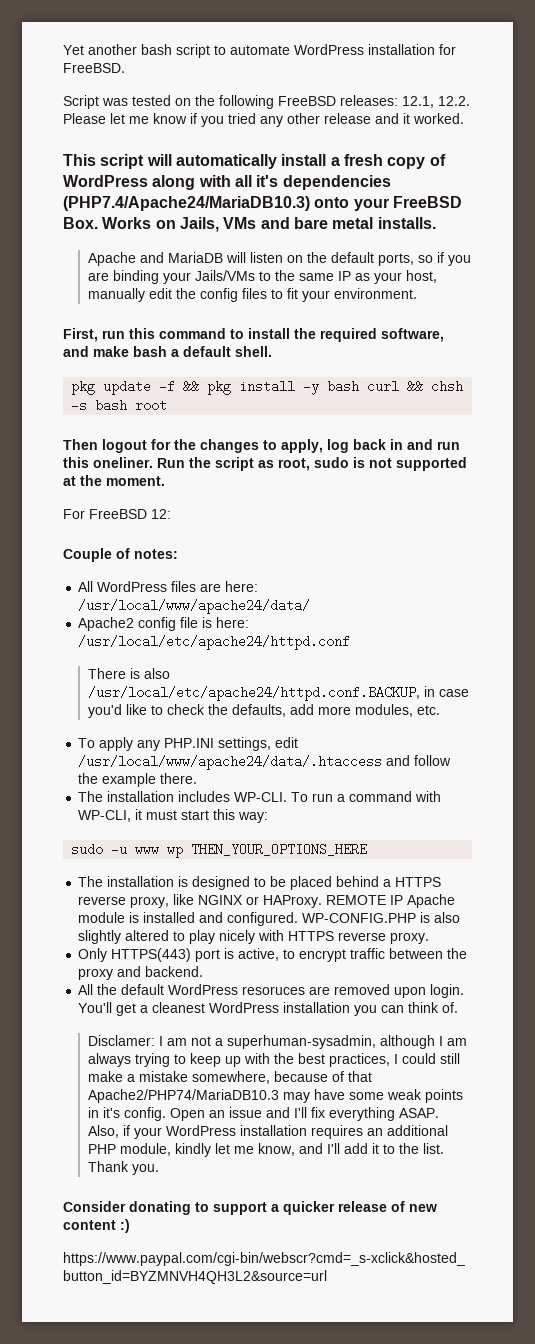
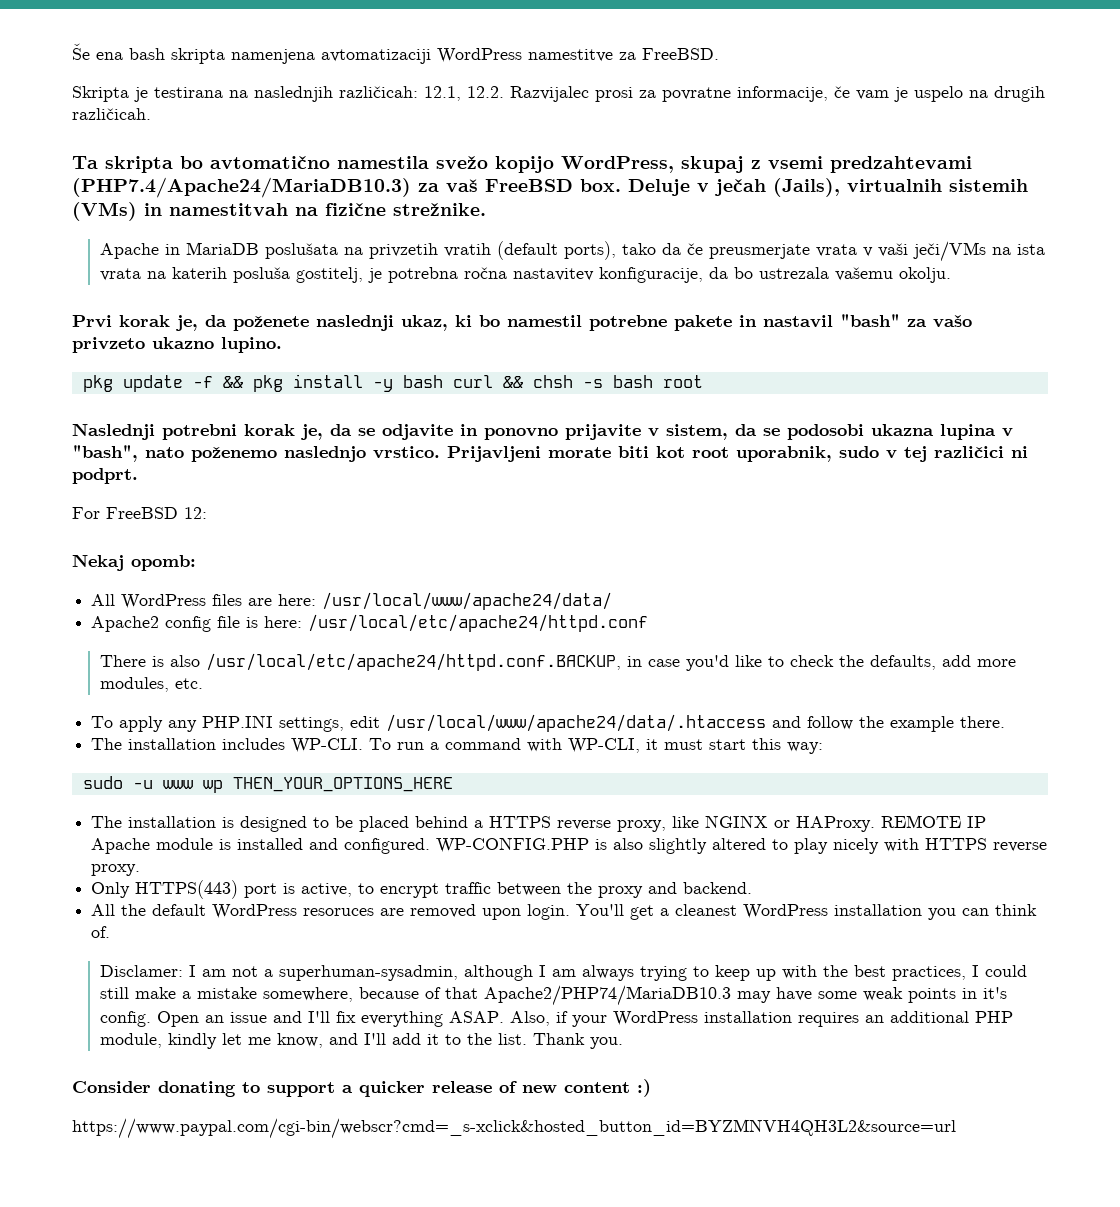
[63,44,456,58] [63,63,125,73] [63,95,470,109] [63,113,464,127] [63,154,446,169] [63,175,391,190] [63,196,462,211] [63,217,436,232] [87,252,471,266] [87,270,437,284] [87,288,417,302] [63,328,444,342] [63,346,272,357] Yet another bash script to automate WordPress installation for FreeBSD. // Script was tested on the following FreeBSD releases: 12.1, 12.2. Please let me know if you tried any other release and it worked. // This script will automatically install a fresh copy of WordPress along with all it's dependencies (PHP7.4/Apache24/MariaDB10.3) onto your FreeBSD Box. Works on Jails, VMs and bare metal installs. // Apache and MariaDB will listen on the default ports, so if you are binding your Jails/VMs to the same IP as your host, manually edit the config files to fit your environment. // First, run this command to install the required software, and make bash a default shell. -> [72,43,719,64] [72,86,1045,102] [72,108,151,120] [72,156,972,173] [72,177,1028,198] [72,202,486,221] [99,241,1045,262] [99,267,951,283] [72,314,972,331] [72,337,282,353] Še ena bash skripta namenjena avtomatizaciji WordPress namestitve za FreeBSD. // Skripta je testirana na naslednjih različicah: 12.1, 12.2. Razvijalec prosi za povratne informacije, če vam je uspelo na drugih različicah. // Ta skripta bo avtomatično namestila svežo kopijo WordPress, skupaj z vsemi predzahtevami (PHP7.4/Apache24/MariaDB10.3) za vaš FreeBSD box. Deluje v ječah (Jails), virtualnih sistemih (VMs) in namestitvah na fizične strežnike. // Apache in MariaDB poslušata na privzetih vratih (default ports), tako da če preusmerjate vrata v vaši ječi/VMs na ista vrata na katerih posluša gostitelj, je potrebna ročna nastavitev konfiguracije, da bo ustrezala vašemu okolju. // Prvi korak je, da poženete naslednji ukaz, ki bo namestil potrebne pakete in nastavil "bash" za vašo privzeto ukazno lupino.
[63,439,460,453] [63,457,467,471] [63,475,165,486] Then logout for the changes to apply, log back in and run this oneliner. Run the script as root, sudo is not supported at the moment. -> [72,423,1013,440] [72,445,1028,462] [72,468,138,484] Naslednji potrebni korak je, da se odjavite in ponovno prijavite v sistem, da se podosobi ukazna lupina v "bash", nato poženemo naslednjo vrstico. Prijavljeni morate biti kot root uporabnik, sudo v tej različici ni podprt.
[63,548,178,562] Couple of notes: -> [72,554,196,571] Nekaj opomb:

